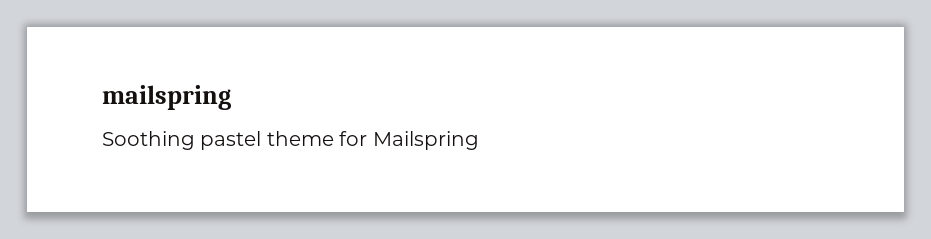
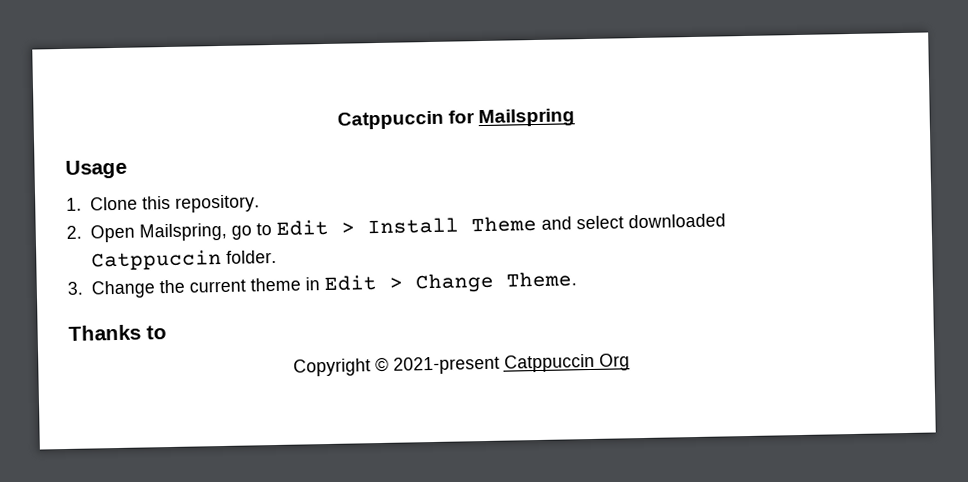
[102,85,231,110] [102,131,479,150] mailspring // Soothing pastel theme for Mailspring -> [336,108,576,130] [65,159,127,179] [66,194,260,213] [66,213,726,243] [90,249,277,271] [67,271,577,299] [68,324,167,341] [292,353,630,377] Catppuccin for Mailspring // Usage // 1. Clone this repository. // 2. Open Mailspring, go to Edit > Install Theme and select downloaded Catppuccin folder. // 3. Change the current theme in Edit > Change Theme. // Thanks to // Copyright © 2021-present Catppuccin Org

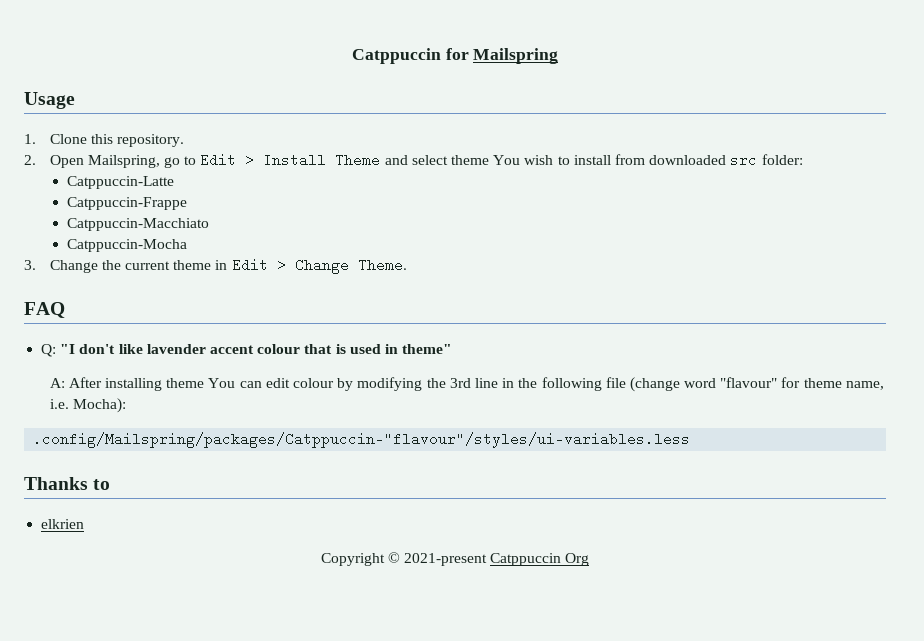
[627,213,726,229] [90,249,277,271] downloaded Catppuccin folder. -> [451,153,803,167] [66,176,174,189] [66,197,187,210] [66,218,209,231] [66,239,187,252] theme You wish to install from downloaded src folder: // Catppuccin-Latte // Catppuccin-Frappe // Catppuccin-Macchiato // Catppuccin-Mocha
(577, 279) none -> [24,302,65,318] [41,344,453,357] [49,377,884,392] [49,398,126,413] [33,432,691,448] // FAQ // Q: "I don't like lavender accent colour that is used in theme" // A: After installing theme You can edit colour by modifying the 3rd line in the following file (change word "flavour" for theme name, i.e. Mocha): // .config/Mailspring/packages/Catppuccin-"flavour"/styles/ui-variables.less
(167, 332) none -> [41,519,85,529] // elkrien

